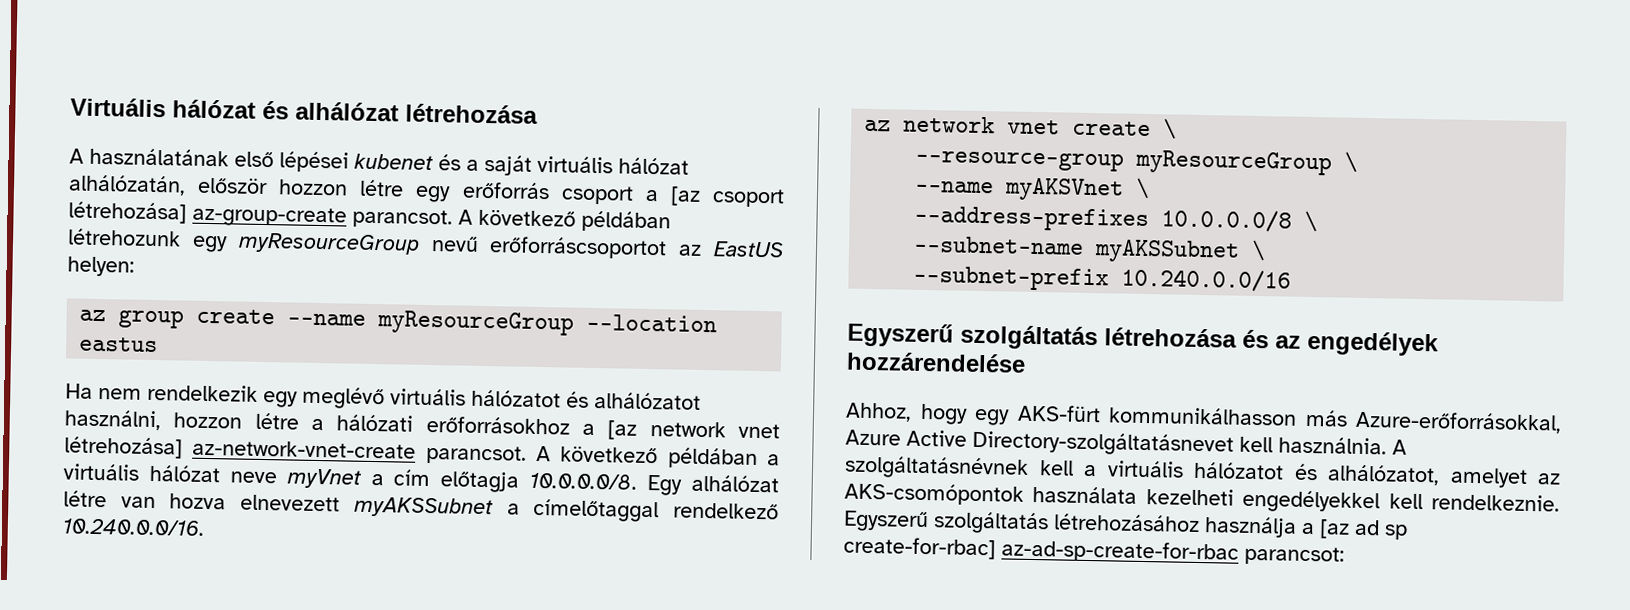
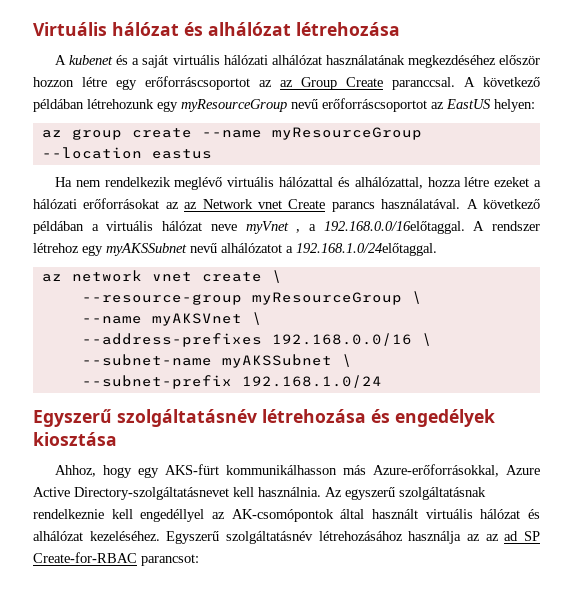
[89,147,349,173] használatának első lépései -> (66, 60) none
[618,157,689,175] [68,174,785,208] [68,201,453,229] hálózat alhálózatán, először hozzon létre egy erőforrás csoport a [az csoport létrehozása] az-group-create parancsot. -> [223,55,540,68] [33,76,455,90] hálózati alhálózat használatának megkezdéséhez először hozzon létre egy erőforráscsoportot az az Group Create paranccsal.
[263,391,298,408] egy -> (171, 182) none
[471,389,701,410] [64,409,781,440] [64,436,527,465] hálózatot és alhálózatot használni, hozzon létre a hálózati erőforrásokhoz a [az network vnet létrehozása] az-network-vnet-create parancsot. -> [279,177,541,189] [33,198,461,212] hálózattal és alhálózattal, hozza létre ezeket a hálózati erőforrásokat az az Network vnet Create parancs használatával.
[370,469,780,496] [63,490,779,523] [62,518,204,536] a cím előtagja 10.0.0.0/8. Egy alhálózat létre van hozva elnevezett myAKSSubnet a címelőtaggal rendelkező 10.240.0.0/16. -> [296,221,540,234] [33,243,437,256] , a 192.168.0.0/16előtaggal. A rendszer létrehoz egy myAKSSubnet nevű alhálózatot a 192.168.1.0/24előtaggal.
[1161,208,1293,233] 10.0.0.0/8 -> [271,333,412,346] 192.168.0.0/16
[1121,267,1292,293] [847,322,1098,351] 10.240.0.0/16 // Egyszerű szolgáltatás -> [241,375,382,388] [33,409,257,427] 192.168.1.0/24 // Egyszerű szolgáltatásnév
[1275,330,1439,357] [846,351,1026,373] az engedélyek hozzárendelése -> [395,409,495,427] [33,432,117,446] engedélyek kiosztása
[1392,439,1407,455] [844,455,1561,488] [844,482,1560,514] [843,510,1408,540] [843,536,1239,564] A szolgáltatásnévnek kell a virtuális hálózatot és alhálózatot, amelyet az AKS-csomópontok használata kezelheti engedélyekkel kell rendelkeznie. Egyszerű szolgáltatás létrehozásához használja a [az ad sp create-for-rbac] az-ad-sp-create-for-rbac -> [325,487,486,500] [33,509,540,522] [33,531,541,544] [33,552,137,563] Az egyszerű szolgáltatásnak rendelkeznie kell engedéllyel az AK-csomópontok által használt virtuális hálózat és alhálózat kezeléséhez. Egyszerű szolgáltatásnév létrehozásához használja az az ad SP Create-for-RBAC

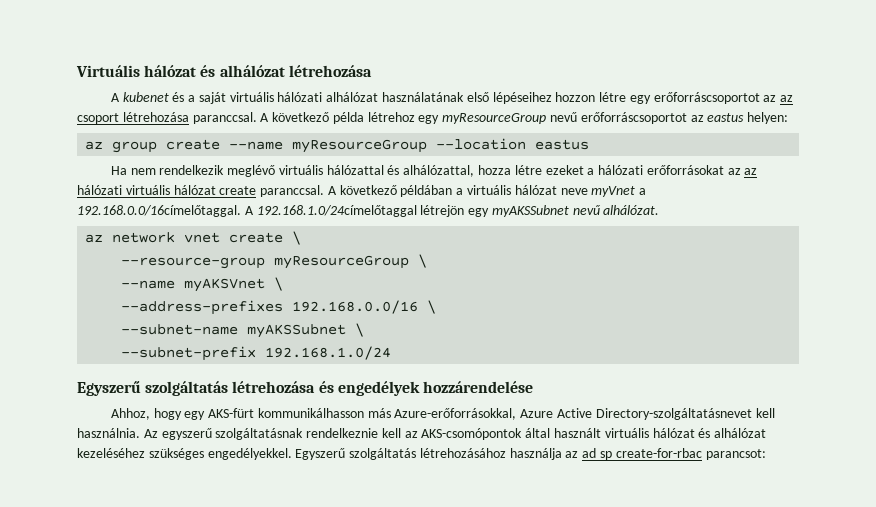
[407,55,540,68] megkezdéséhez először -> [466,92,552,104] első lépéseihez
[301,77,540,90] [33,99,154,112] Group Create paranccsal. A következő példában létrehozunk -> [77,112,415,124] csoport létrehozása paranccsal. A következő példa létrehoz
[446,99,491,109] EastUS -> [707,113,745,122] eastus
[202,199,461,212] Network vnet Create parancs használatával. -> [77,185,325,197] hálózati virtuális hálózat create paranccsal.
[296,221,540,234] [33,243,437,256] , a 192.168.0.0/16előtaggal. A rendszer létrehoz egy myAKSSubnet nevű alhálózatot a 192.168.1.0/24előtaggal. -> [639,188,647,195] [77,205,660,217] a 192.168.0.0/16címelőtaggal. A 192.168.1.0/24címelőtaggal létrejön egy myAKSSubnet nevű alhálózat.
[117,409,257,427] szolgáltatásnév -> [145,381,229,396] szolgáltatás
[33,432,117,446] kiosztása -> [422,381,533,393] hozzárendelése
[140,509,334,522] engedéllyel az AK-csomópontok -> [404,428,523,440] az AKS-csomópontok
[89,531,541,544] [33,552,137,563] kezeléséhez. Egyszerű szolgáltatásnév létrehozásához használja az az ad SP Create-for-RBAC -> [77,448,702,460] kezeléséhez szükséges engedélyekkel. Egyszerű szolgáltatás létrehozásához használja az ad sp create-for-rbac

